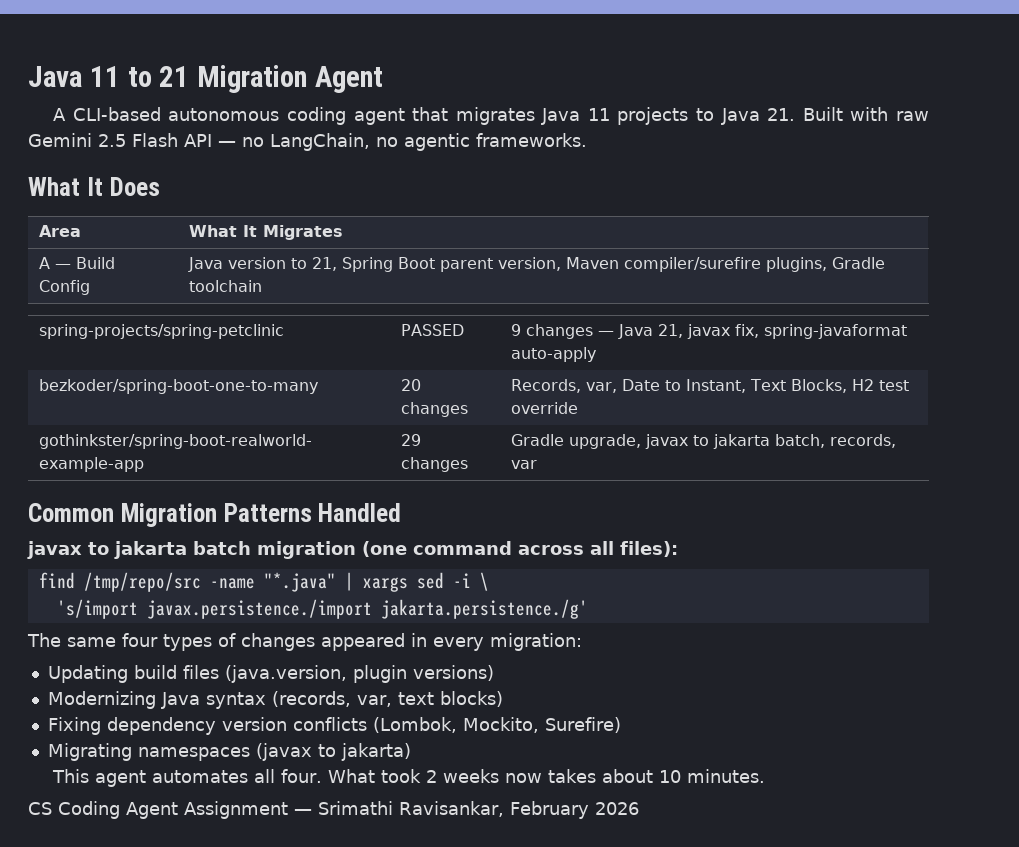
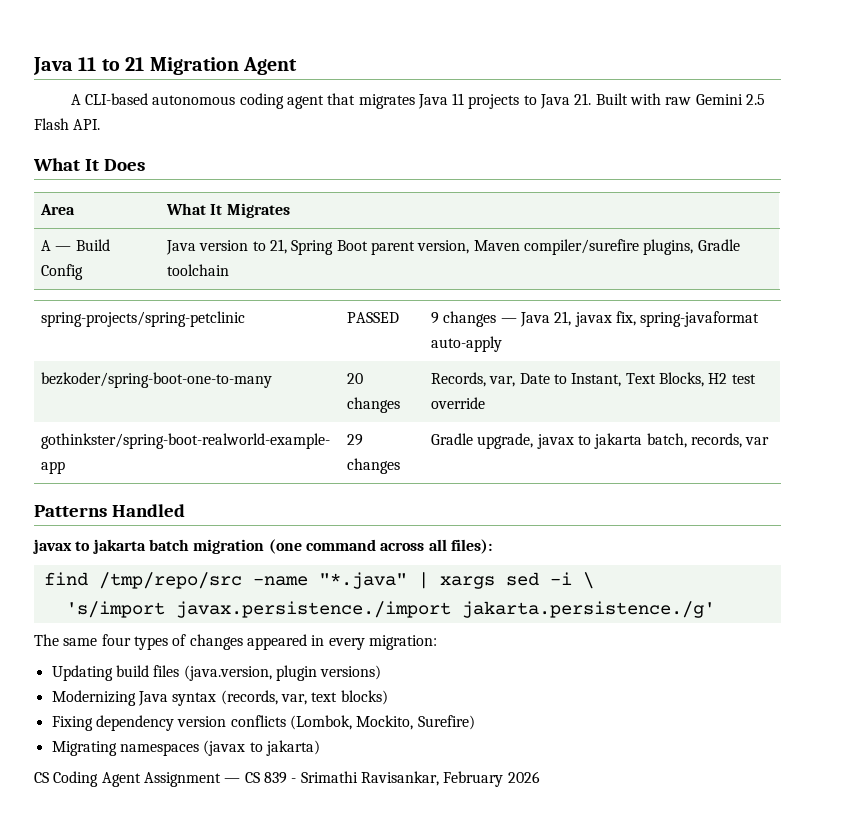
[184,133,587,151] API — no LangChain, no agentic frameworks. -> [73,119,101,130] API.
[28,503,217,527] Common Migration -> (770, 441) none
[52,769,766,787] // This agent automates all four. What took 2 weeks now takes about 10 minutes. -> (320, 748) none
(312, 812) none -> [244,772,297,784] CS 839 -

